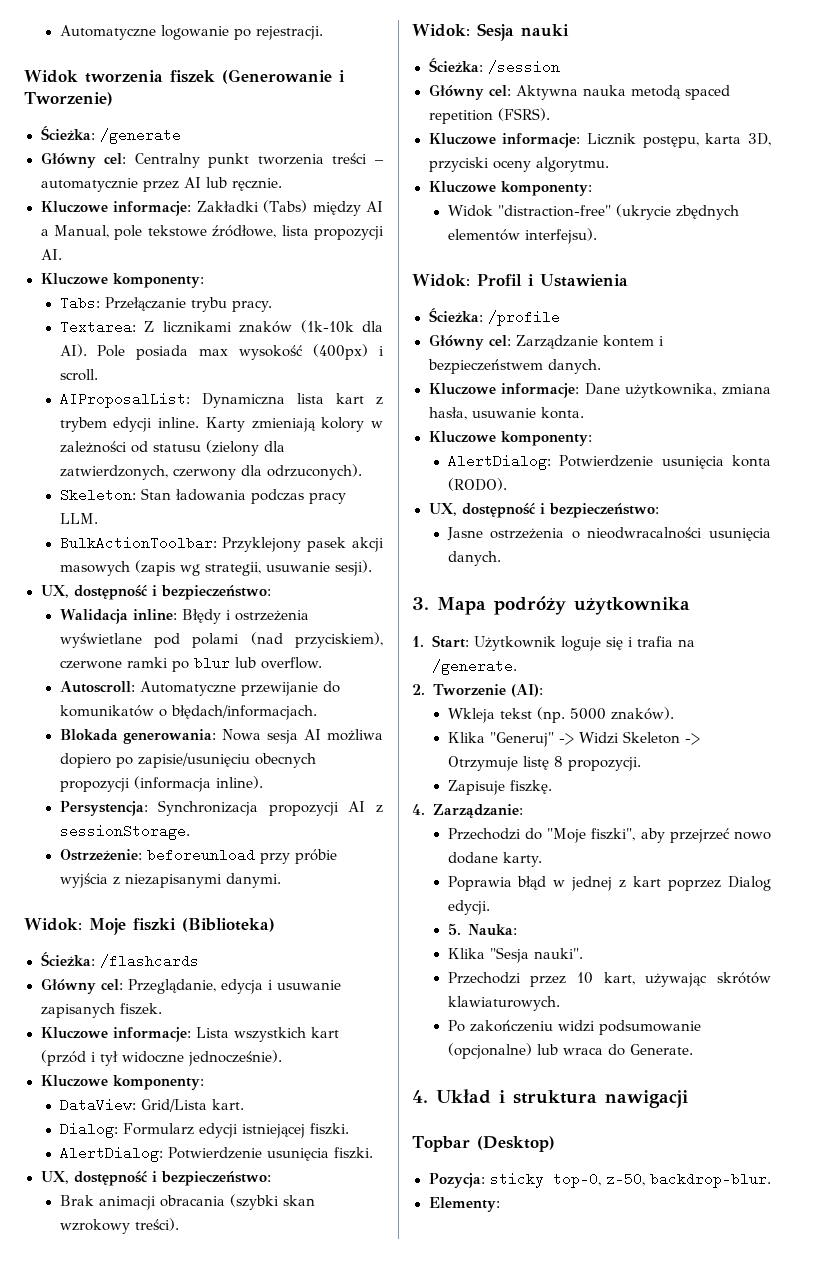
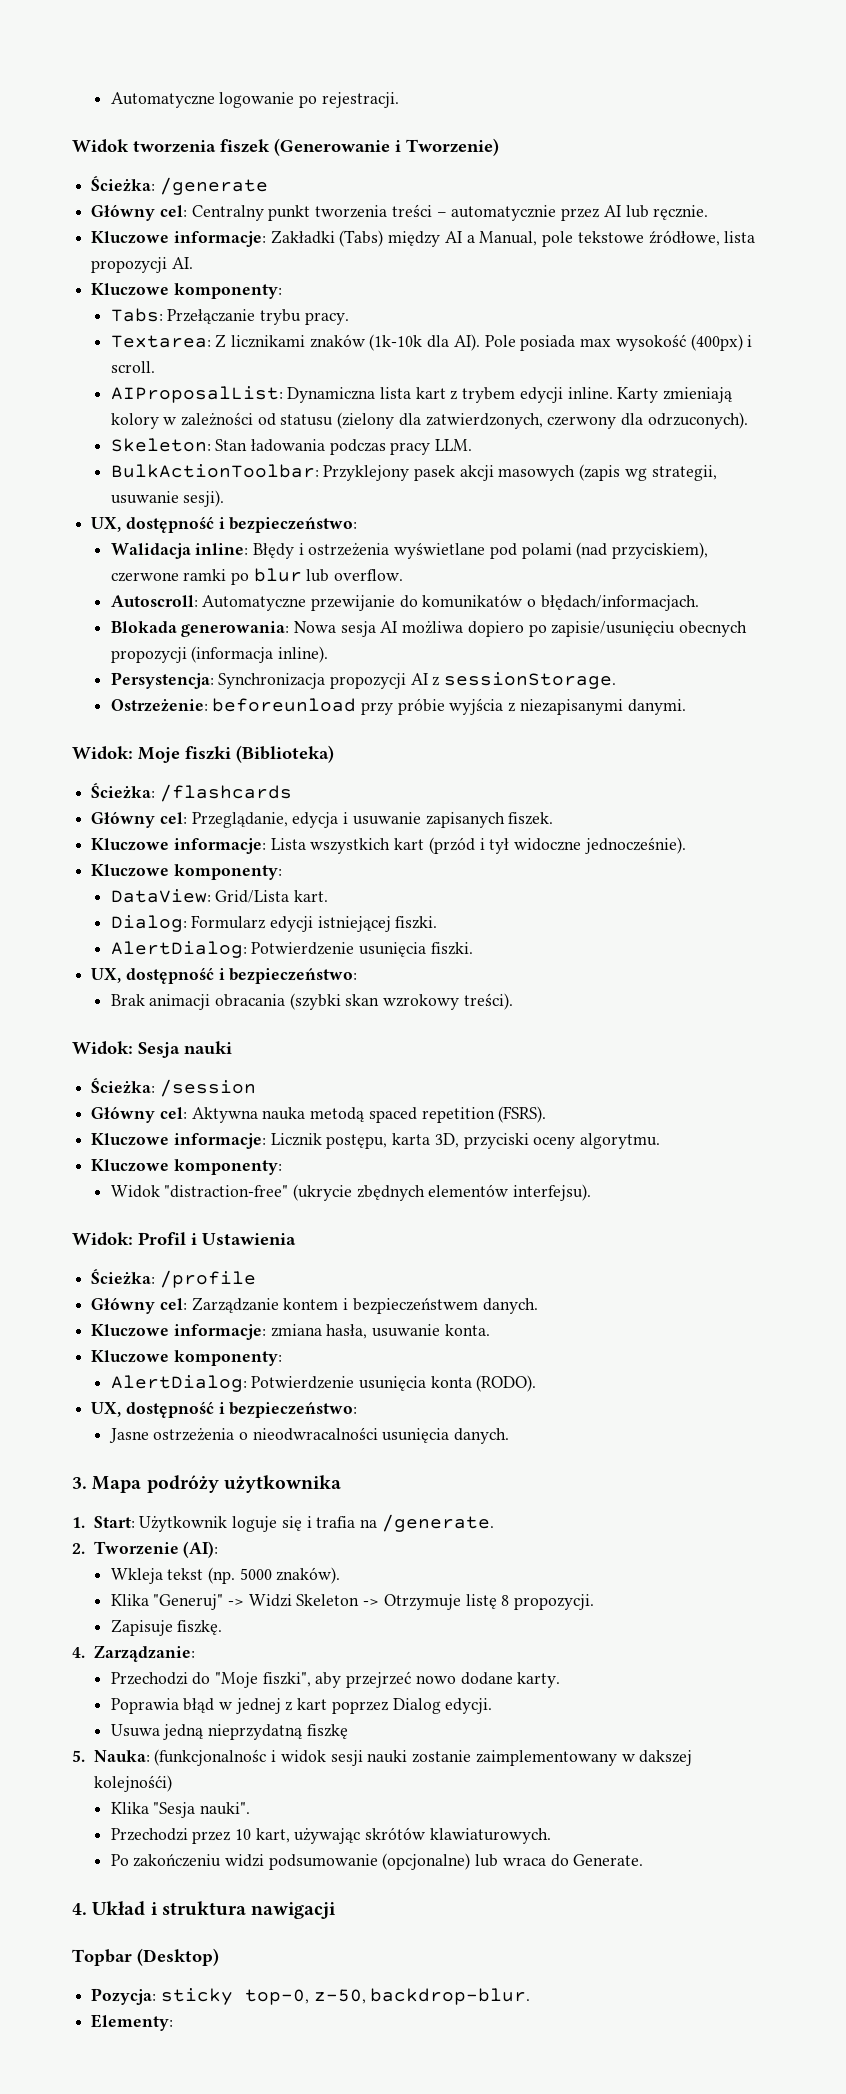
[584,383,717,398] Dane użytkownika, -> (266, 1332) none
[447,923,518,936] 5. Nauka: -> [110,1724,348,1740] [72,1749,693,1766] [93,1775,172,1792] Usuwa jedną nieprzydatną fiszkę // 5. Nauka: (funkcjonalnośc i widok sesji nauki zostanie zaimplementowany w dakszej kolejnośći)

